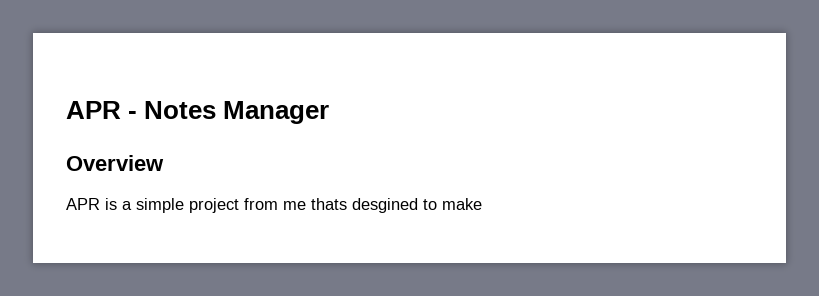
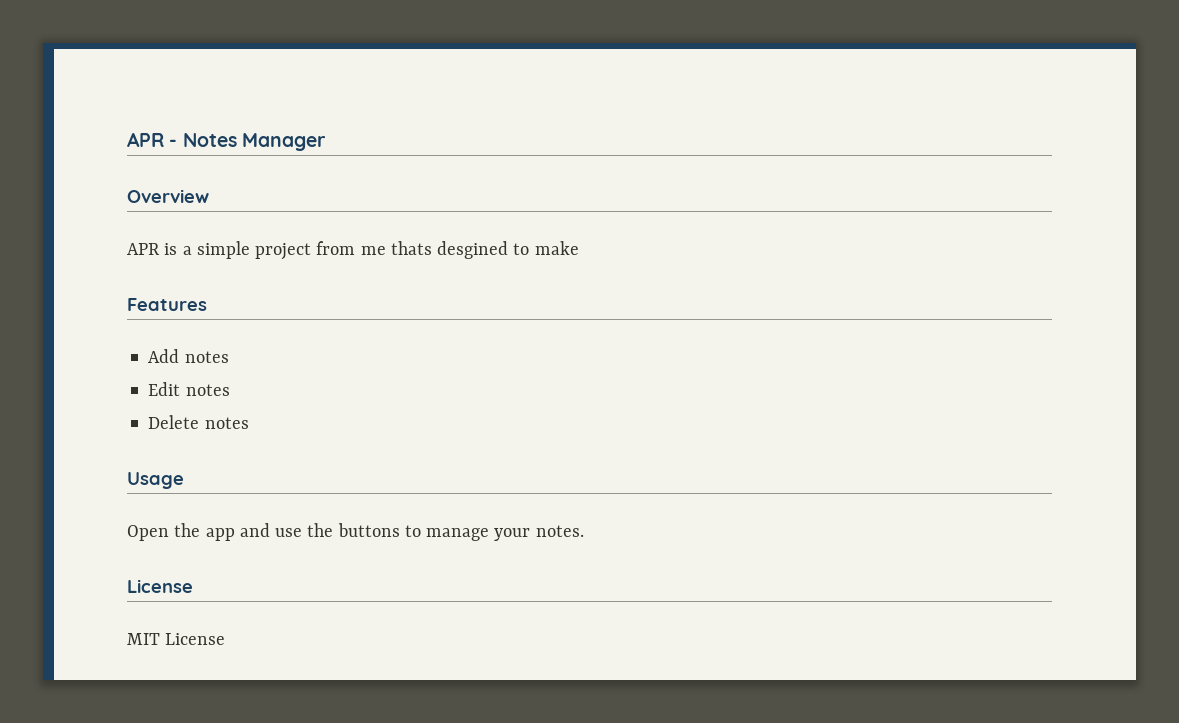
(482, 204) none -> [127,298,207,311] [148,349,229,363] [148,382,230,396] [148,415,249,429] [127,472,184,489] [127,523,584,541] [127,579,193,593] [127,633,226,645] // Features // Add notes // Edit notes // Delete notes // Usage // Open the app and use the buttons to manage your notes. // License // MIT License

